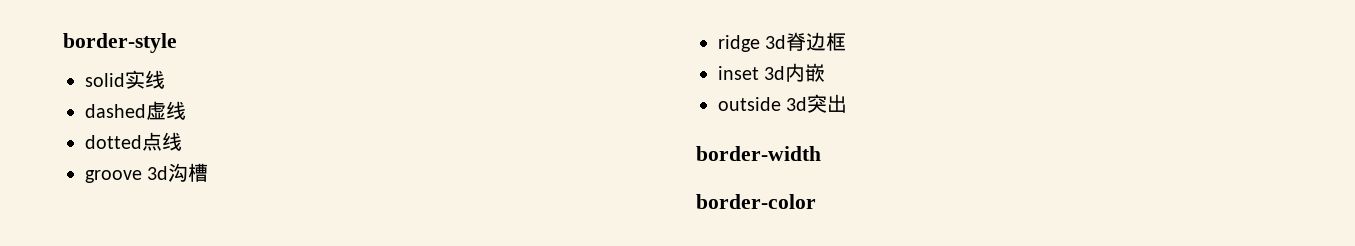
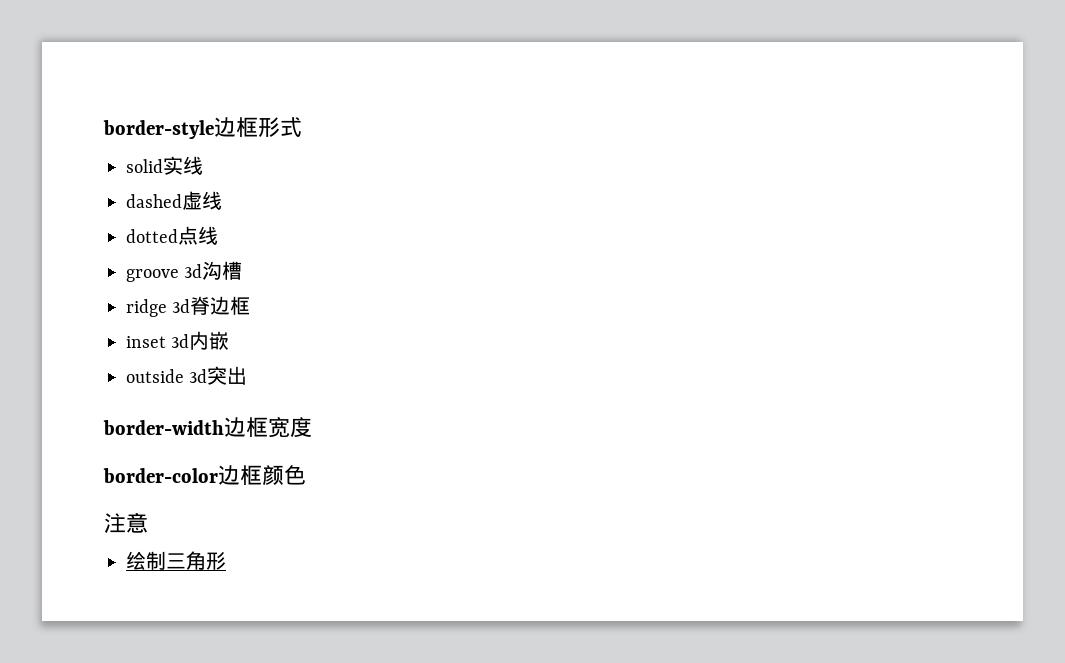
(177, 43) none -> [214,117,302,137] 边框形式
(821, 153) none -> [224,417,312,438] 边框宽度
(816, 201) none -> [218,465,306,486] [104,512,148,533] [126,551,226,570] 边框颜色 // 注意 // 绘制三角形

